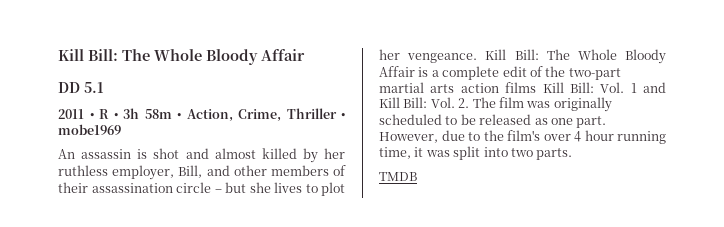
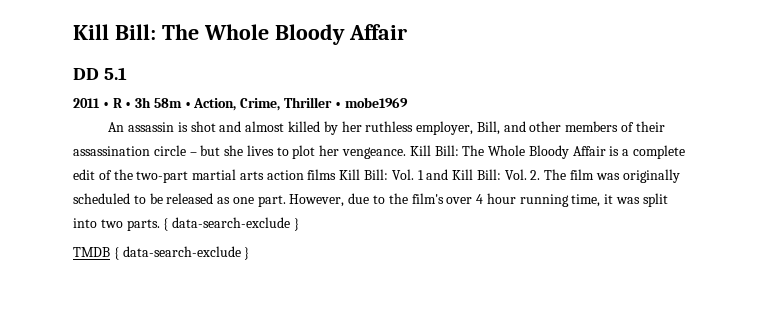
[379,172,417,181] // TMDB -> [163,217,299,231] [73,246,250,260] { data-search-exclude } // TMDB { data-search-exclude }

